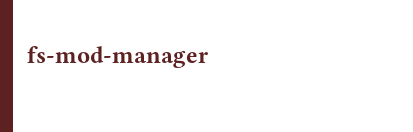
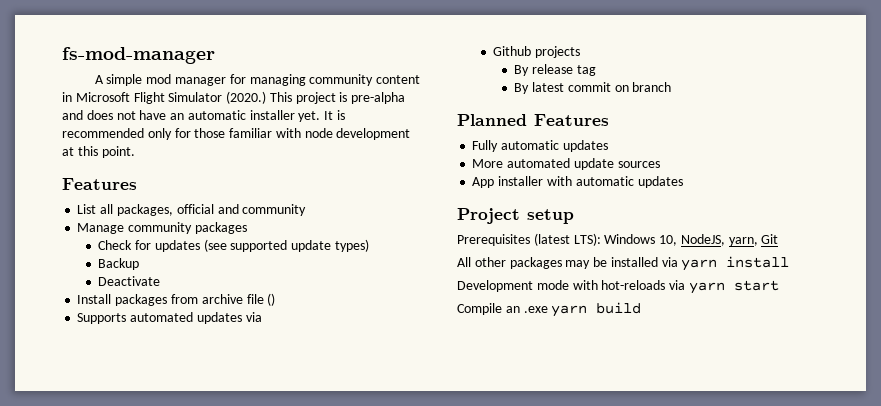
(208, 57) none -> [94,74,421,86] [62,91,406,104] [62,110,346,122] [62,128,411,140] [62,146,135,158] [62,178,137,190] [77,204,307,216] [77,222,247,234] [98,239,369,252] [98,258,140,270] [98,276,161,286] [77,293,276,306] [77,312,262,324] [493,46,581,58] [514,64,596,76] [514,82,672,94] [457,114,609,126] [472,140,608,152] [472,158,660,170] [472,176,683,188] [457,208,574,224] [457,233,779,246] [457,256,790,271] [457,280,779,294] [457,302,642,317] // A simple mod manager for managing community content in Microsoft Flight Simulator (2020.) This project is pre-alpha and does not have an automatic installer yet. It is recommended only for those familiar with node development at this point. // Features // List all packages, official and community // Manage community packages // Check for updates (see supported update types) // Backup // Deactivate // Install packages from archive file () // Supports automated updates via // Github projects // By release tag // By latest commit on branch // Planned Features // Fully automatic updates // More automated update sources // App installer with automatic updates // Project setup // Prerequisites (latest LTS): Windows 10, NodeJS, yarn, Git // All other packages may be installed via yarn install // Development mode with hot-reloads via yarn start // Compile an .exe yarn build

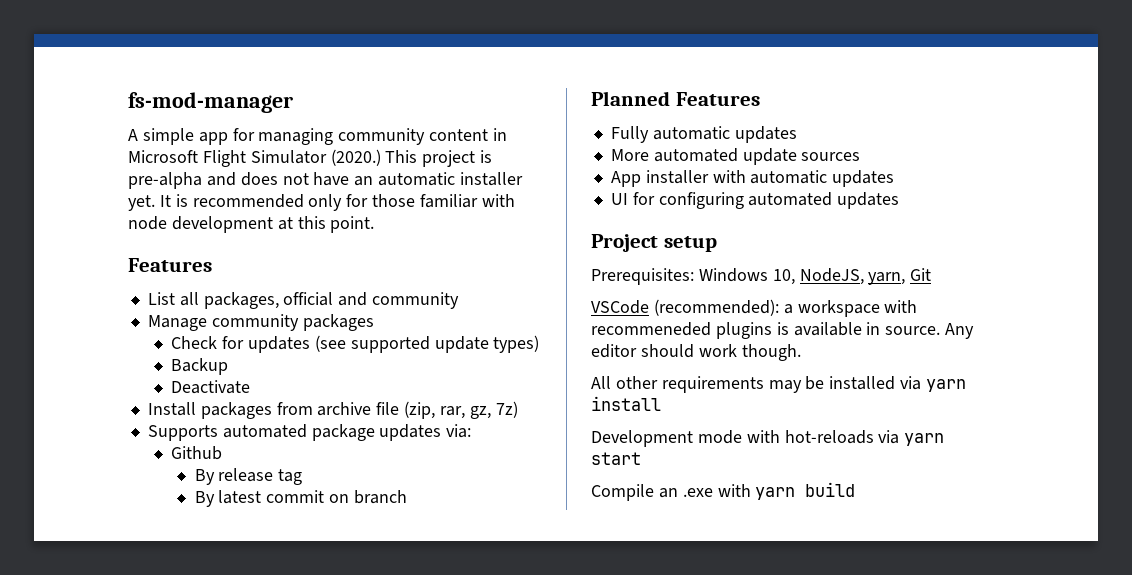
[146,74,227,86] mod manager -> [198,132,228,145] app
[267,293,276,306] () -> [404,401,518,419] (zip, rar, gz, 7z)
[196,312,262,324] updates via -> [311,424,472,441] package updates via:
[535,46,581,58] projects -> (223, 453) none
(683, 182) none -> [610,192,900,209] // UI for configuring automated updates
[457,233,601,246] Prerequisites (latest LTS): -> [591,268,694,285] Prerequisites:
(779, 239) none -> [591,299,918,317] [591,322,975,339] [591,344,801,361] // VSCode (recommended): a workspace with recommeneded plugins is available in source. Any editor should work though.
[509,257,562,269] packages -> [661,376,764,393] requirements
(548, 309) none -> [717,484,751,497] with

